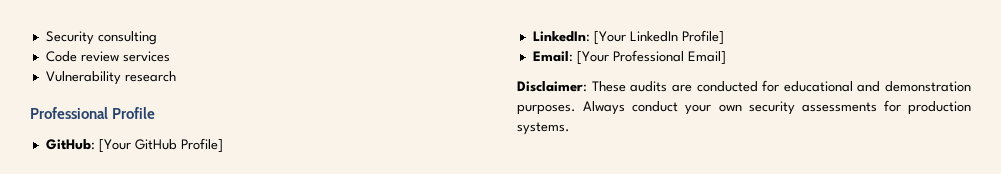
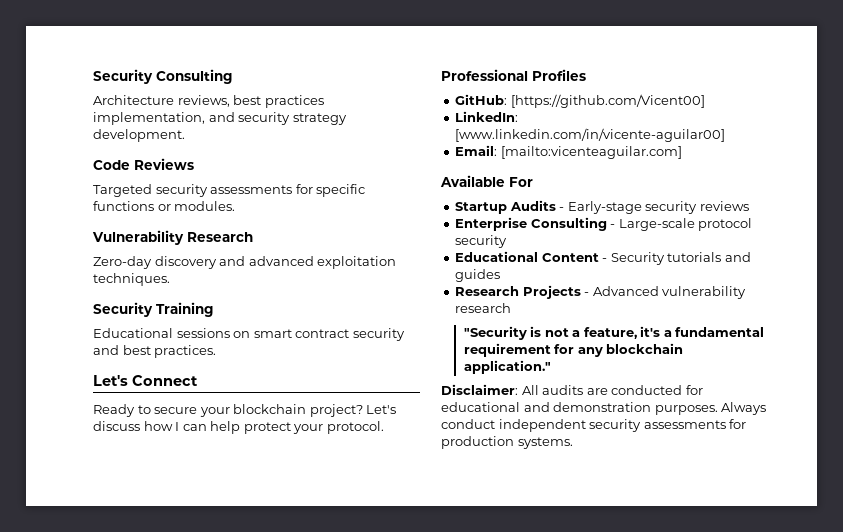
[45,31,157,45] [45,51,170,62] [45,71,176,85] [30,107,156,119] [45,138,223,153] [532,30,724,45] [532,50,726,65] Security consulting // Code review services // Vulnerability research // Professional Profile // GitHub: [Your GitHub Profile] // LinkedIn: [Your LinkedIn Profile] // Email: [Your Professional Email] -> [93,69,232,84] [93,95,324,108] [93,112,347,125] [93,129,185,142] [93,158,194,170] [93,184,366,197] [93,201,236,211] [92,230,253,245] [93,256,397,269] [93,273,170,286] [93,302,213,317] [93,328,405,341] [93,345,217,358] [93,375,198,386] [93,404,397,417] [93,421,384,434] [441,69,586,81] [455,94,705,108] [455,111,519,122] [455,128,726,142] [455,145,682,159] [440,175,533,187] [455,200,749,214] [455,217,753,231] [455,235,508,248] [455,251,751,265] [455,269,501,282] [455,285,747,299] [455,303,512,313] [463,326,765,340] [463,343,684,357] [463,360,551,374] Security Consulting // Architecture reviews, best practices implementation, and security strategy development. // Code Reviews // Targeted security assessments for specific functions or modules. // Vulnerability Research // Zero-day discovery and advanced exploitation techniques. // Security Training // Educational sessions on smart contract security and best practices. // Let's Connect // Ready to secure your blockchain project? Let's discuss how I can help protect your protocol. // Professional Profiles // GitHub: [https://github.com/Vicent00] // LinkedIn: [www.linkedin.com/in/vicente-aguilar00] // Email: [mailto:vicenteaguilar.com] // Available For // Startup Audits - Early-stage security reviews // Enterprise Consulting - Large-scale protocol security // Educational Content - Security tutorials and guides // Research Projects - Advanced vulnerability research // "Security is not a feature, it's a fundamental requirement for any blockchain application."
[591,81,626,92] These -> [521,385,539,395] All
[685,104,742,115] your own -> [498,419,586,432] independent

